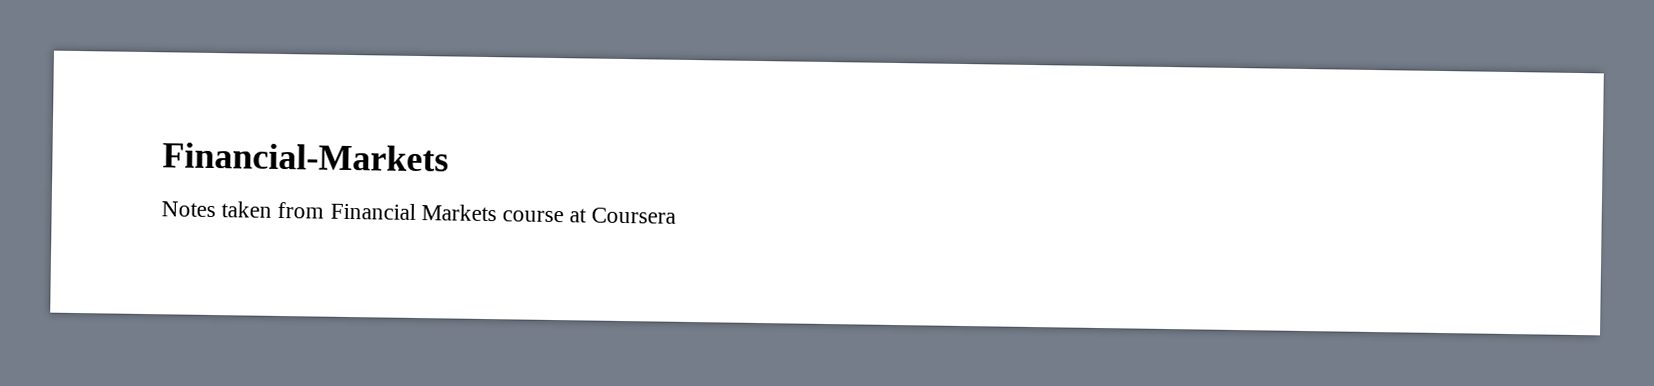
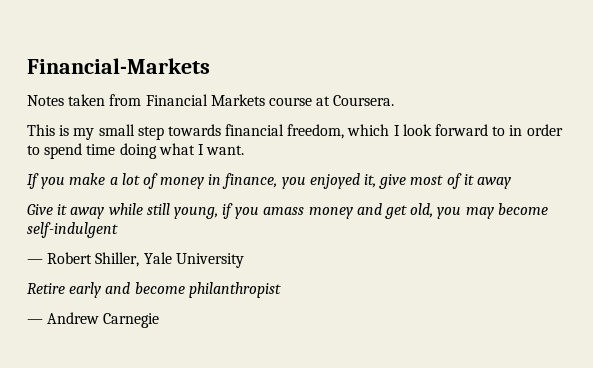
[591,207,677,224] Coursera -> [333,95,395,106] [27,124,563,140] [27,143,245,159] [27,173,511,189] [27,203,548,219] [27,222,118,238] [27,252,244,268] [27,282,281,298] [27,312,160,328] Coursera. // This is my small step towards financial freedom, which I look forward to in order to spend time doing what I want. // If you make a lot of money in finance, you enjoyed it, give most of it away // Give it away while still young, if you amass money and get old, you may become self-indulgent // — Robert Shiller, Yale University // Retire early and become philanthropist // — Andrew Carnegie

